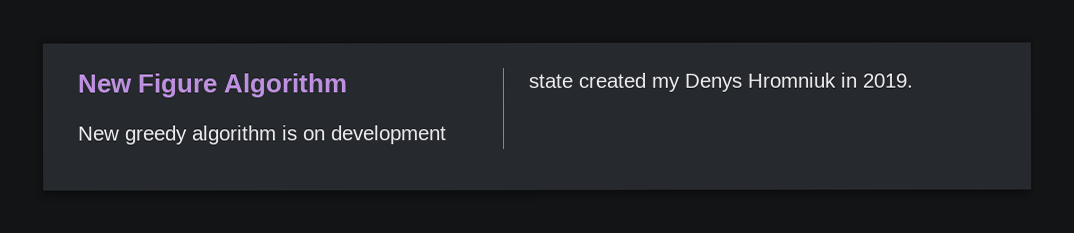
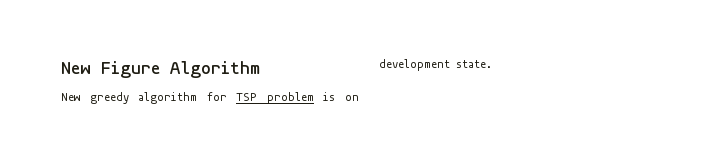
[282,125,447,145] [528,72,913,92] is on development state created my Denys Hromniuk in 2019. -> [206,92,359,104] [379,59,492,71] for TSP problem is on development state.

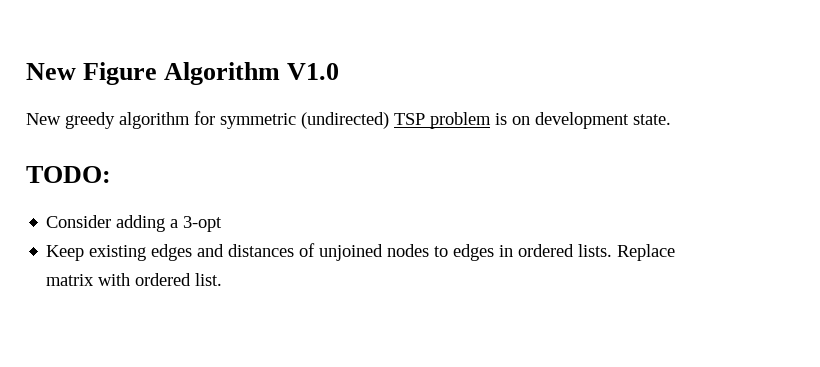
(260, 69) none -> [287,63,340,80] V1.0
(227, 96) none -> [220,112,389,129] symmetric (undirected)
(492, 64) none -> [26,166,111,183] [46,215,223,232] [46,243,676,261] [46,273,223,286] // TODO: // Consider adding a 3-opt // Keep existing edges and distances of unjoined nodes to edges in ordered lists. Replace matrix with ordered list.

